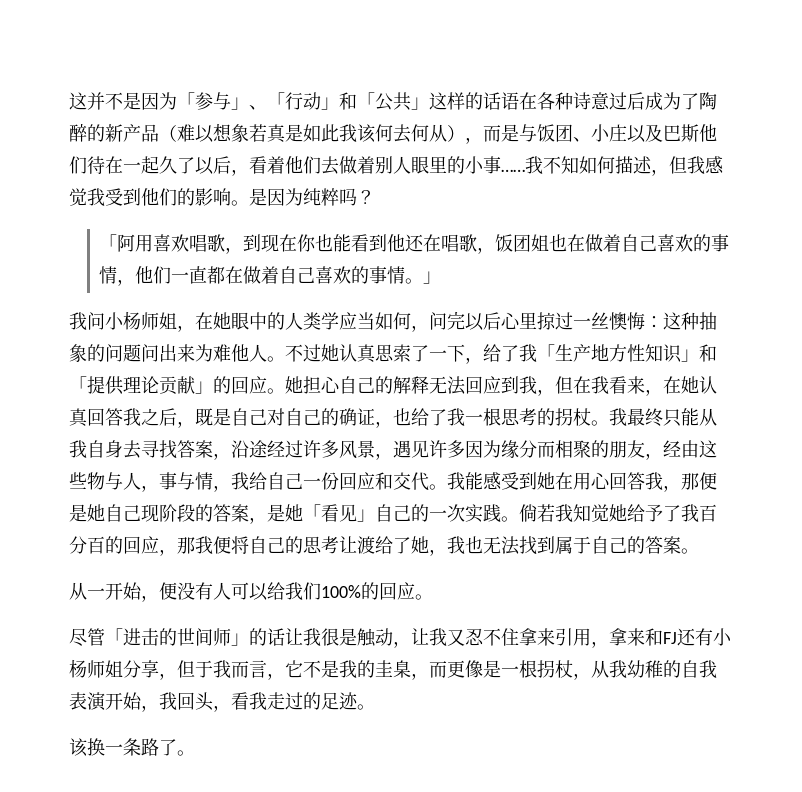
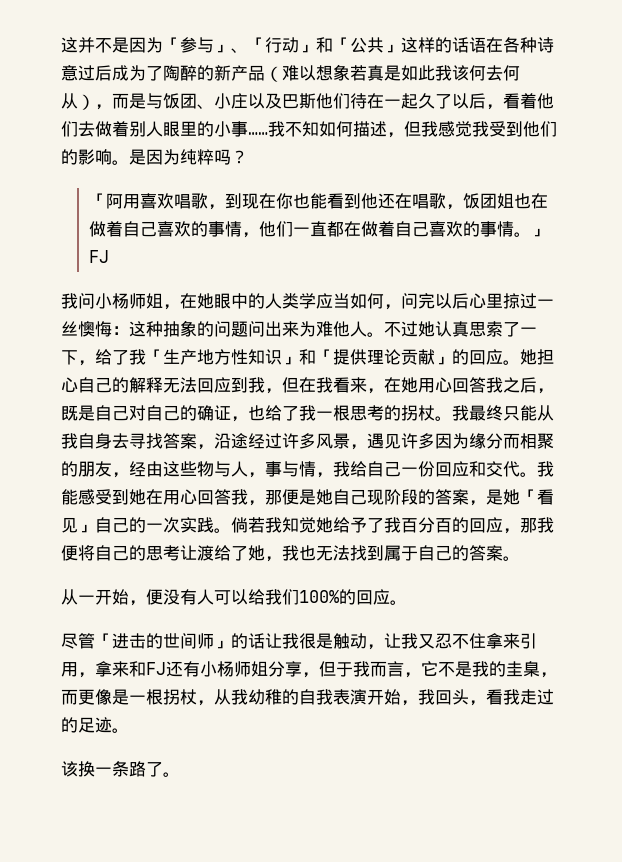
(442, 277) none -> [88,250,109,263] FJ
[699,376,717,394] [69,408,88,427] 认真 -> [418,377,452,393] 用心

